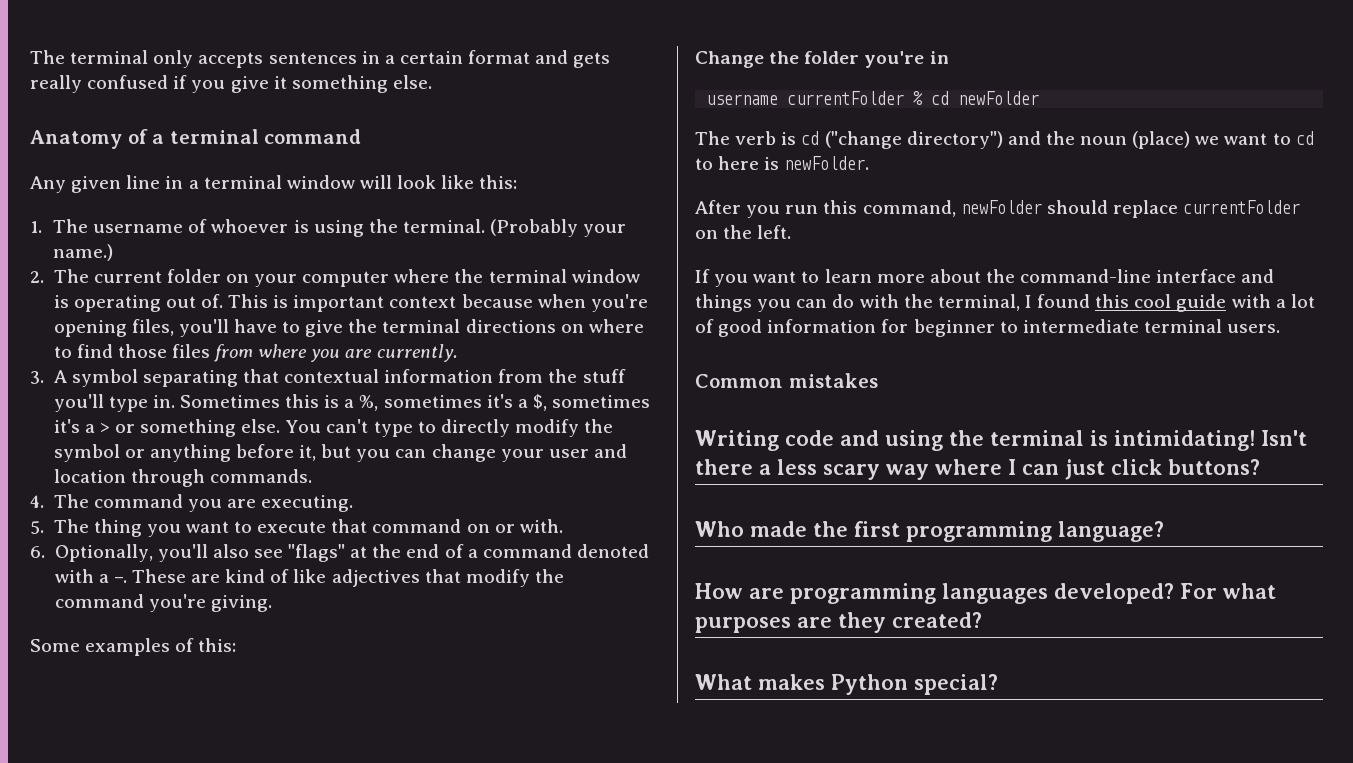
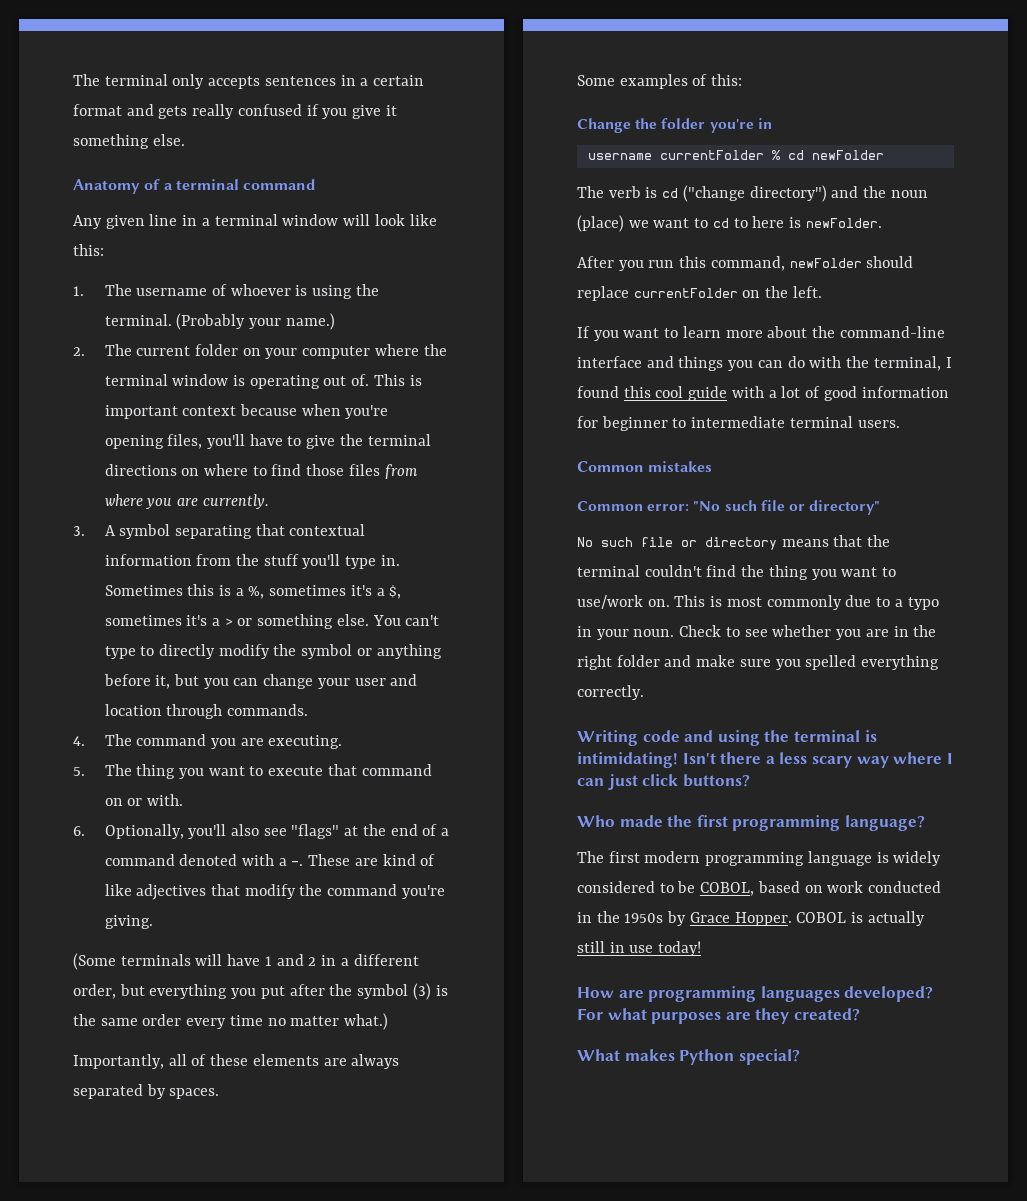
(272, 603) none -> [73,953,419,970] [73,983,448,1000] [73,1013,389,1030] [73,1054,400,1069] [73,1084,220,1099] // (Some terminals will have 1 and 2 in a different order, but everything you put after the symbol (3) is the same order every time no matter what.) // Importantly, all of these elements are always separated by spaces.
(878, 380) none -> [577,500,881,515] [577,535,891,550] [577,565,897,580] [577,595,939,610] [577,625,937,640] [577,655,940,670] [577,685,644,700] // Common error: "No such file or directory" // No such file or directory means that the terminal couldn't find the thing you want to use/work on. This is most commonly due to a typo in your noun. Check to see whether you are in the right folder and make sure you spelled everything correctly.
(1164, 531) none -> [577,851,942,866] [577,881,942,896] [577,911,925,926] [577,941,702,956] // The first modern programming language is widely considered to be COBOL, based on work conducted in the 1950s by Grace Hopper. COBOL is actually still in use today!

